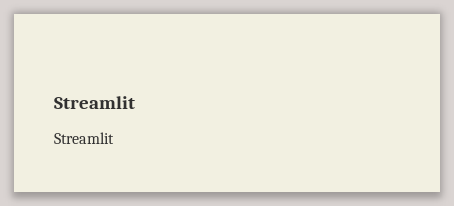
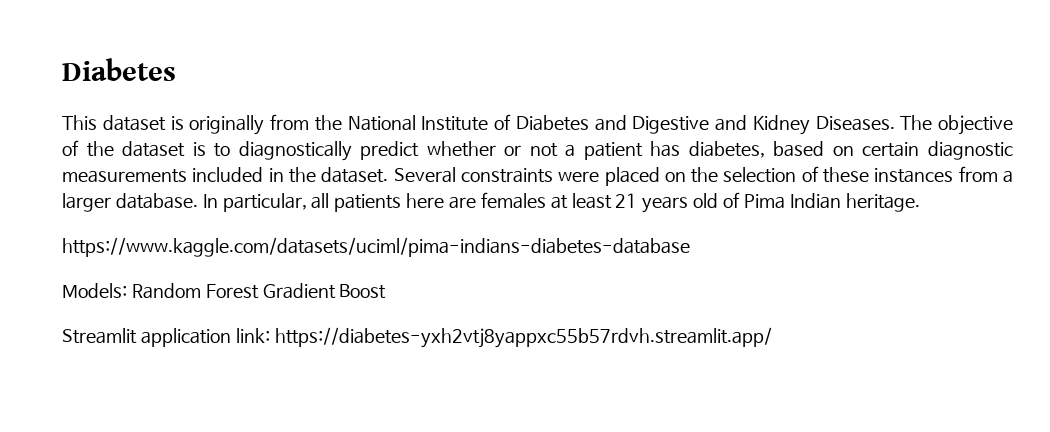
[54,96,135,109] [54,132,114,144] Streamlit // Streamlit -> [62,58,176,81] [62,114,1013,135] [62,140,1014,161] [62,166,1013,186] [62,192,920,213] [62,237,690,257] [62,283,387,299] [62,327,772,348] Diabetes // This dataset is originally from the National Institute of Diabetes and Digestive and Kidney Diseases. The objective of the dataset is to diagnostically predict whether or not a patient has diabetes, based on certain diagnostic measurements included in the dataset. Several constraints were placed on the selection of these instances from a larger database. In particular, all patients here are females at least 21 years old of Pima Indian heritage. // https://www.kaggle.com/datasets/uciml/pima-indians-diabetes-database // Models: Random Forest Gradient Boost // Streamlit application link: https://diabetes-yxh2vtj8yappxc55b57rdvh.streamlit.app/

